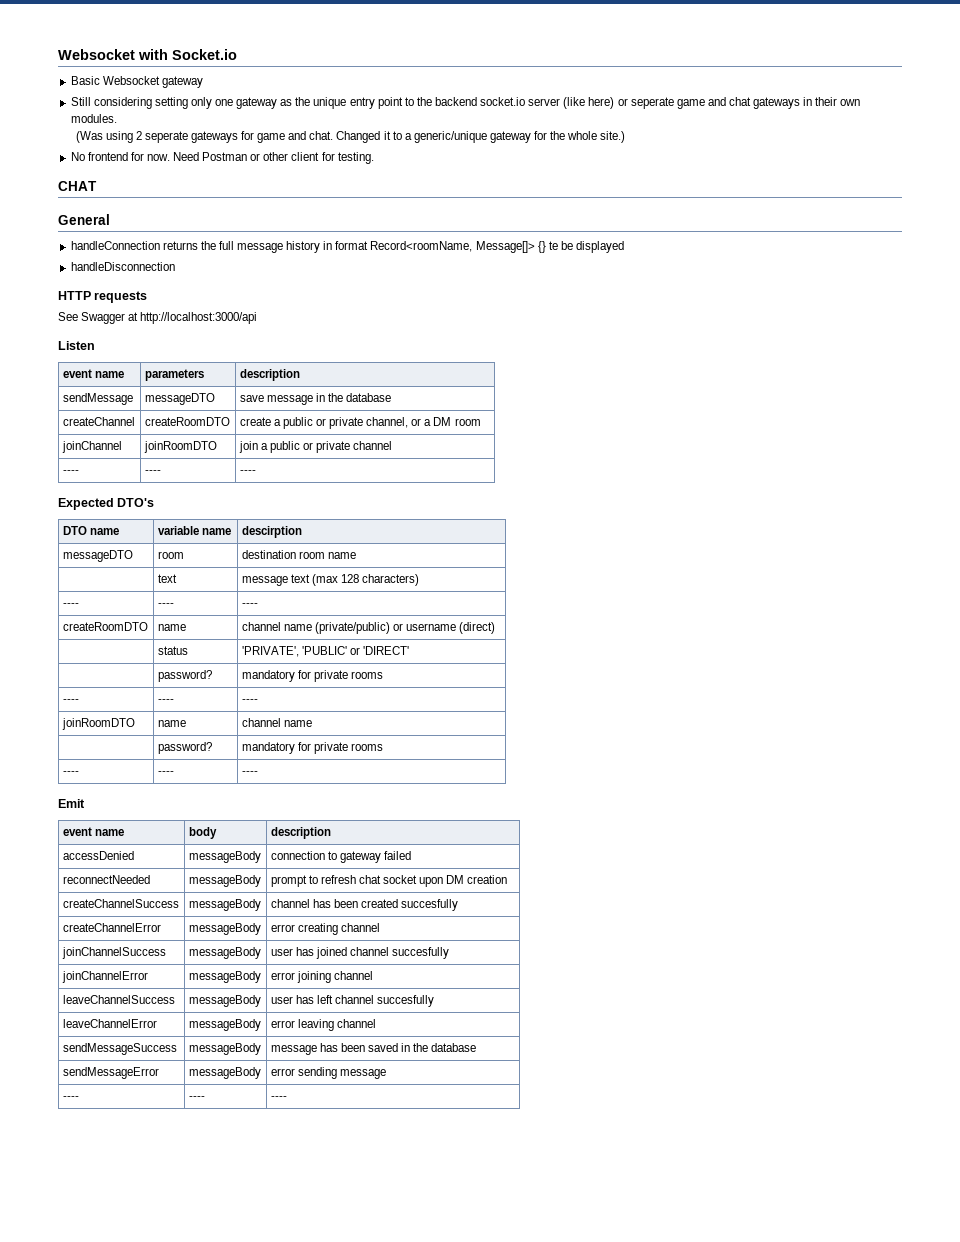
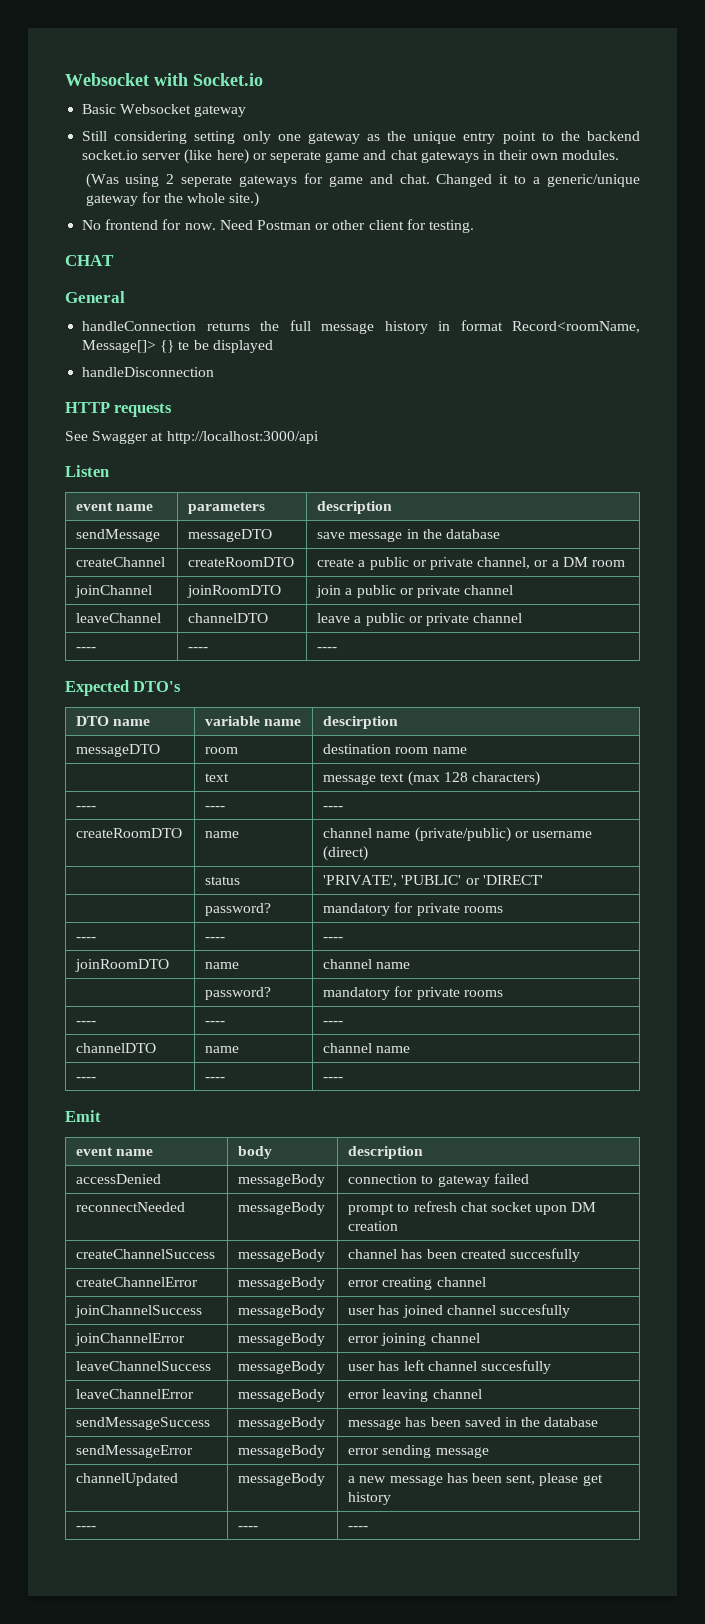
(393, 445) none -> [76,613,162,623] [188,613,269,623] [317,613,523,626] // leaveChannel | channelDTO | leave a public or private channel
(258, 773) none -> [76,1043,157,1053] [205,1046,240,1053] [323,1043,411,1053] [76,1077,97,1081] [205,1077,226,1081] [323,1077,344,1081] // channelDTO | name | channel name // ---- | ---- | ----
(386, 1074) none -> [76,1473,179,1486] [238,1473,326,1486] [348,1473,603,1486] [348,1492,392,1505] // channelUpdated | messageBody | a new message has been sent, please get history

